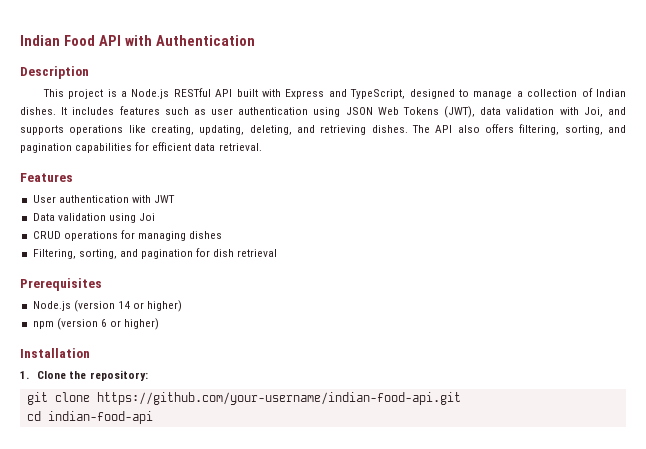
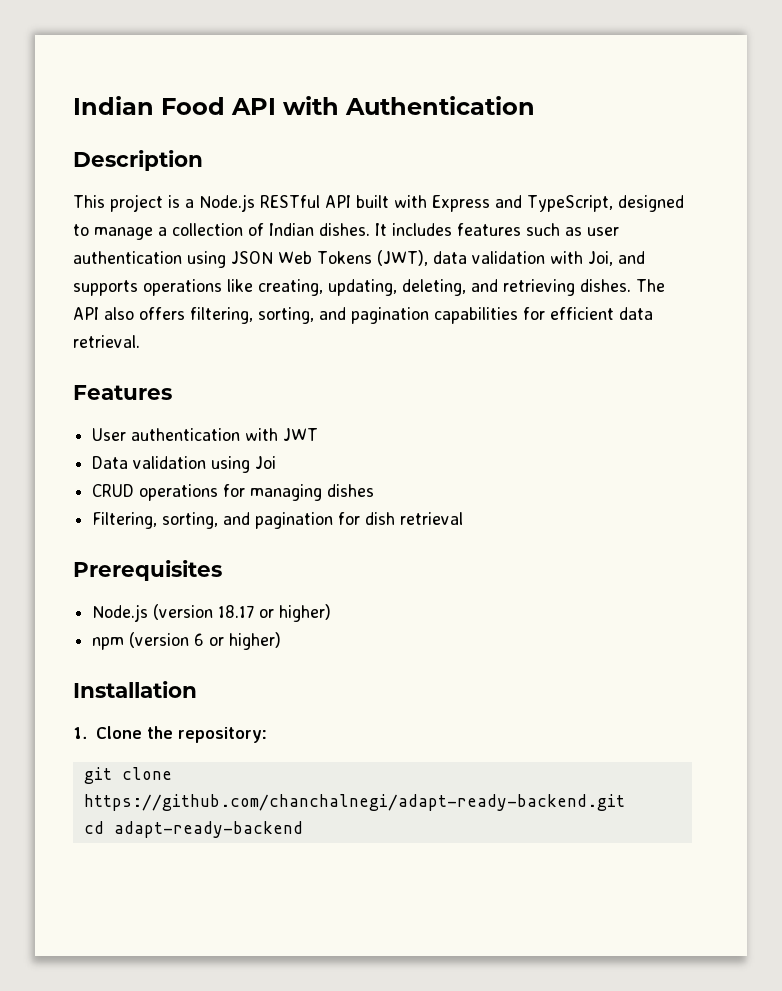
[117,301,130,309] 14 -> [218,605,255,618] 18.17
[96,392,461,405] https://github.com/your-username/indian-food-api.git -> [83,794,625,811] https://github.com/chanchalnegi/adapt-ready-backend.git
[47,411,153,424] indian-food-api -> [113,821,303,838] adapt-ready-backend

